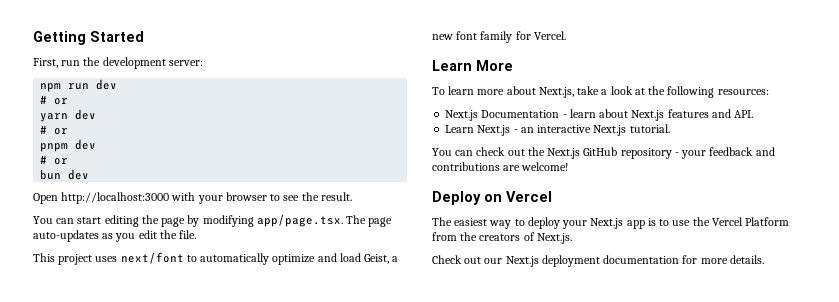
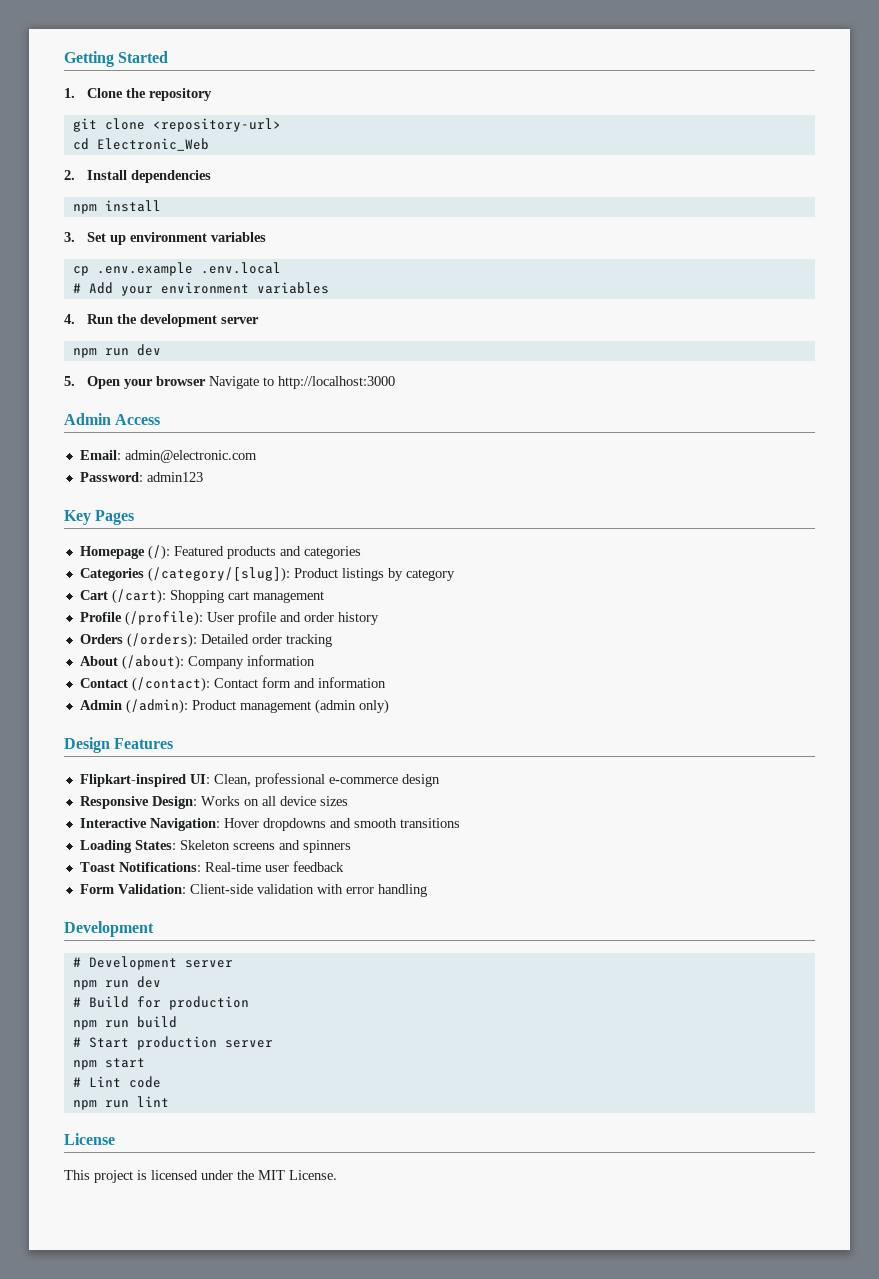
[33,57,203,69] [40,79,118,92] [40,95,69,105] [40,109,97,122] [40,125,69,135] [40,139,97,152] [40,155,69,165] [40,169,90,180] [33,192,352,204] [33,214,393,227] [33,230,197,242] [33,252,399,265] [432,31,566,43] [432,60,513,71] [432,86,769,98] [445,109,754,121] [445,124,670,136] [432,147,775,159] [432,162,569,171] [432,191,552,205] [432,217,790,229] [432,232,572,244] [432,255,764,267] First, run the development server: // npm run dev // # or // yarn dev // # or // pnpm dev // # or // bun dev // Open http://localhost:3000 with your browser to see the result. // You can start editing the page by modifying app/page.tsx. The page auto-updates as you edit the file. // This project uses next/font to automatically optimize and load Geist, a new font family for Vercel. // Learn More // To learn more about Next.js, take a look at the following resources: // Next.js Documentation - learn about Next.js features and API. // Learn Next.js - an interactive Next.js tutorial. // You can check out the Next.js GitHub repository - your feedback and contributions are welcome! // Deploy on Vercel // The easiest way to deploy your Next.js app is to use the Vercel Platform from the creators of Next.js. // Check out our Next.js deployment documentation for more details. -> [64,88,212,101] [72,118,281,132] [72,138,209,151] [64,170,211,183] [72,200,161,214] [64,232,266,245] [72,262,281,276] [72,282,329,296] [64,314,259,327] [72,344,161,358] [64,376,395,389] [64,413,161,425] [79,450,257,463] [79,472,203,482] [64,510,135,525] [79,545,361,560] [79,567,455,582] [79,589,324,604] [79,611,379,626] [79,633,332,648] [79,655,315,670] [79,677,386,692] [79,699,389,714] [64,737,174,753] [79,773,440,787] [79,796,348,809] [79,818,460,831] [79,840,351,853] [79,861,344,872] [79,884,427,897] [64,921,154,937] [72,956,233,970] [72,976,161,990] [72,996,249,1010] [72,1016,177,1030] [72,1036,273,1050] [72,1058,145,1070] [72,1076,161,1088] [72,1096,169,1110] [64,1133,115,1145] [64,1170,337,1183] 1. Clone the repository // git clone <repository-url> // cd Electronic_Web // 2. Install dependencies // npm install // 3. Set up environment variables // cp .env.example .env.local // # Add your environment variables // 4. Run the development server // npm run dev // 5. Open your browser Navigate to http://localhost:3000 // Admin Access // Email: admin@electronic.com // Password: admin123 // Key Pages // Homepage (/): Featured products and categories // Categories (/category/[slug]): Product listings by category // Cart (/cart): Shopping cart management // Profile (/profile): User profile and order history // Orders (/orders): Detailed order tracking // About (/about): Company information // Contact (/contact): Contact form and information // Admin (/admin): Product management (admin only) // Design Features // Flipkart-inspired UI: Clean, professional e-commerce design // Responsive Design: Works on all device sizes // Interactive Navigation: Hover dropdowns and smooth transitions // Loading States: Skeleton screens and spinners // Toast Notifications: Real-time user feedback // Form Validation: Client-side validation with error handling // Development // # Development server // npm run dev // # Build for production // npm run build // # Start production server // npm start // # Lint code // npm run lint // License // This project is licensed under the MIT License.

